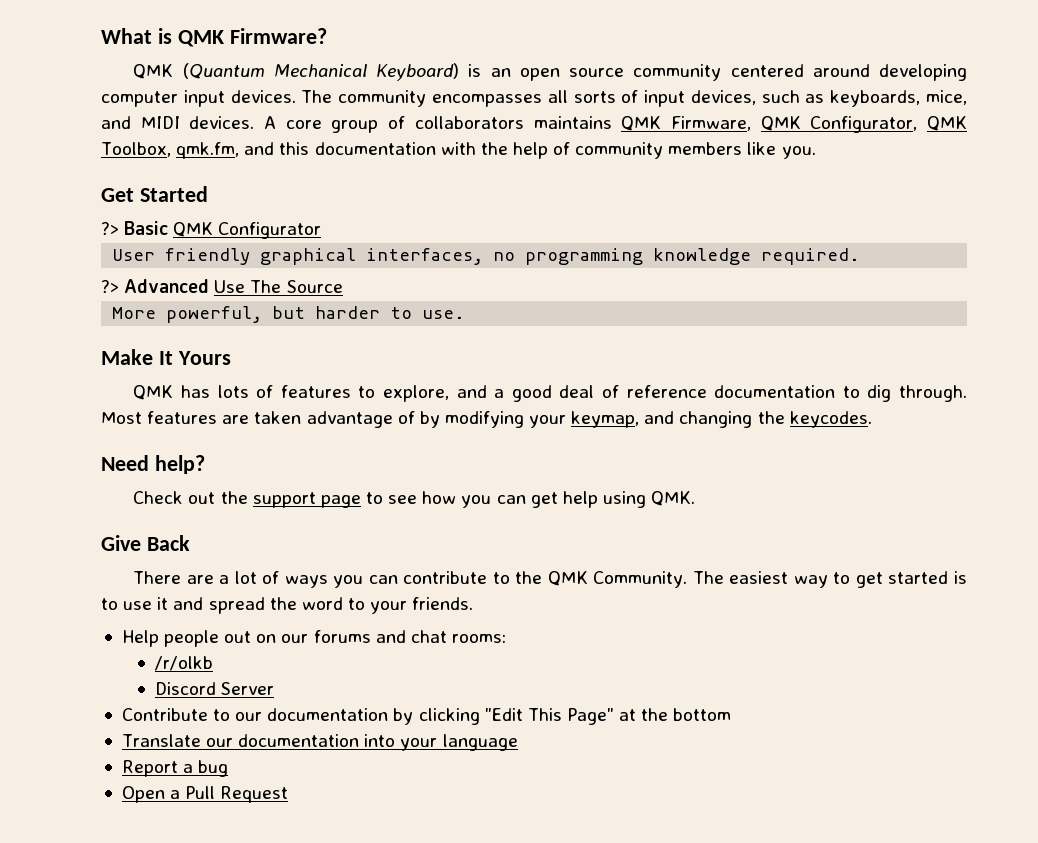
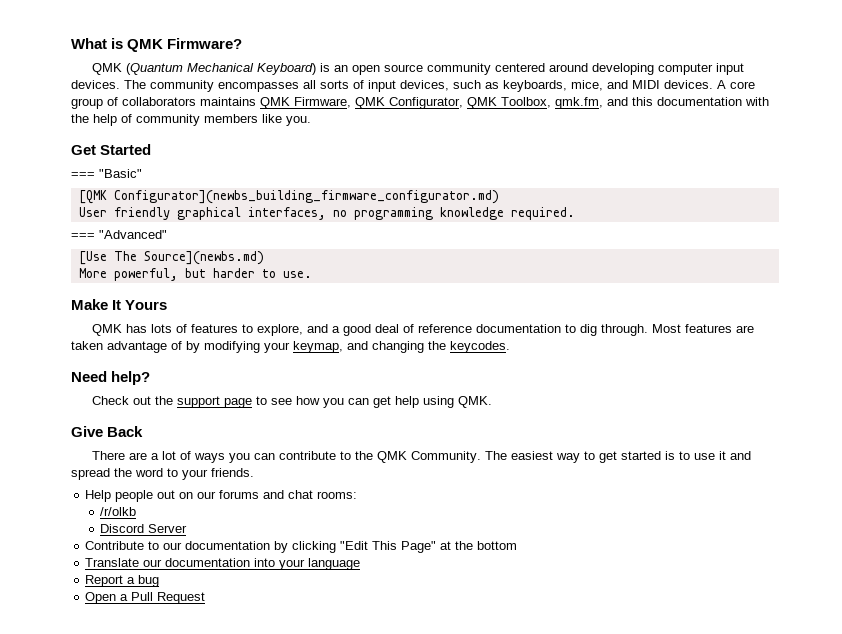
[101,221,322,239] ?> Basic QMK Configurator -> [71,169,142,178] [78,190,499,204] === "Basic" // [QMK Configurator](newbs_building_firmware_configurator.md)
[101,279,343,293] ?> Advanced Use The Source -> [71,230,167,239] [78,251,264,265] === "Advanced" // [Use The Source](newbs.md)

